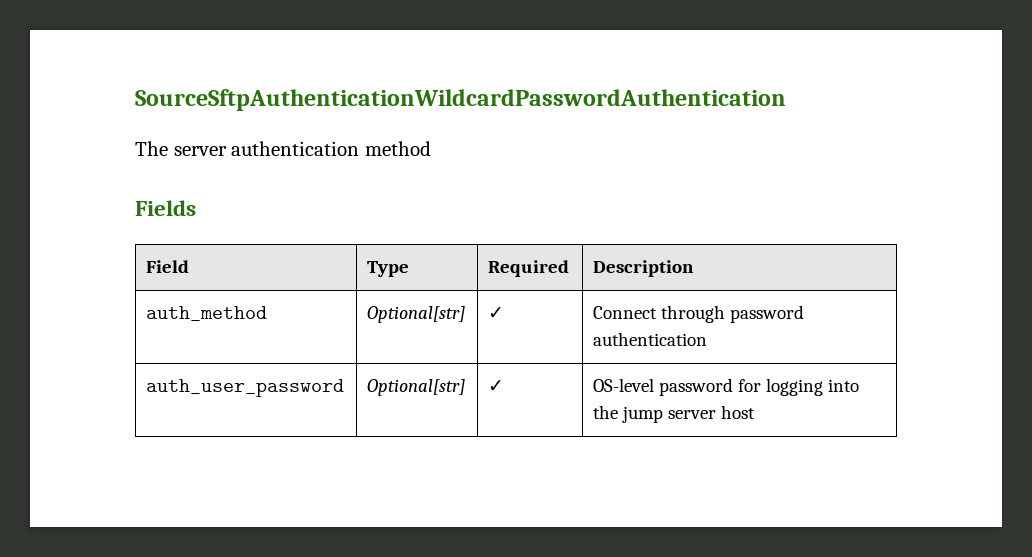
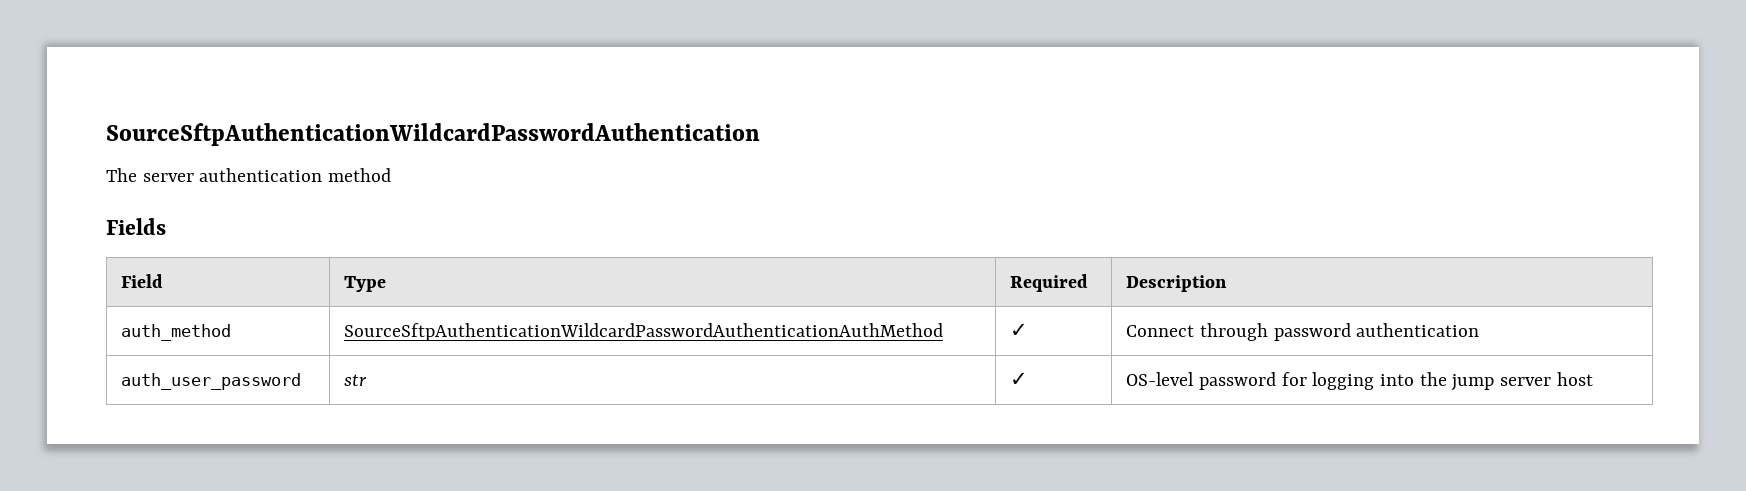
[367,306,466,323] Optional[str] -> [344,323,944,341] SourceSftpAuthenticationWildcardPasswordAuthenticationAuthMethod
[367,379,466,396] Optional[str] -> [344,374,368,386] str

